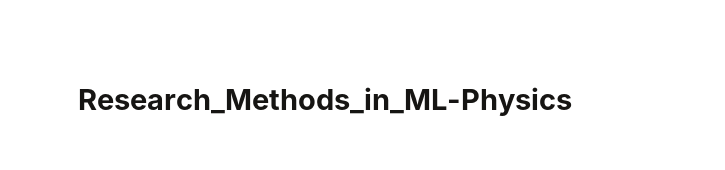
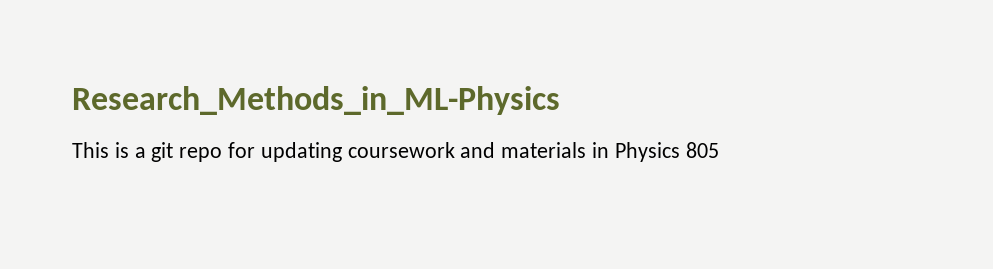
(572, 101) none -> [72,142,719,162] // This is a git repo for updating coursework and materials in Physics 805

